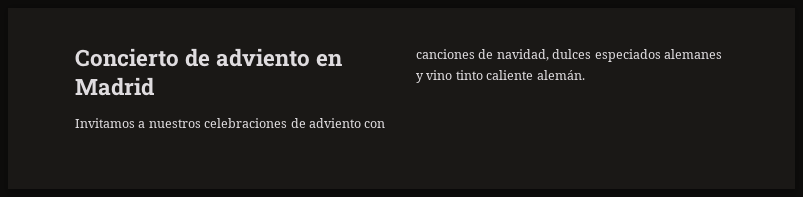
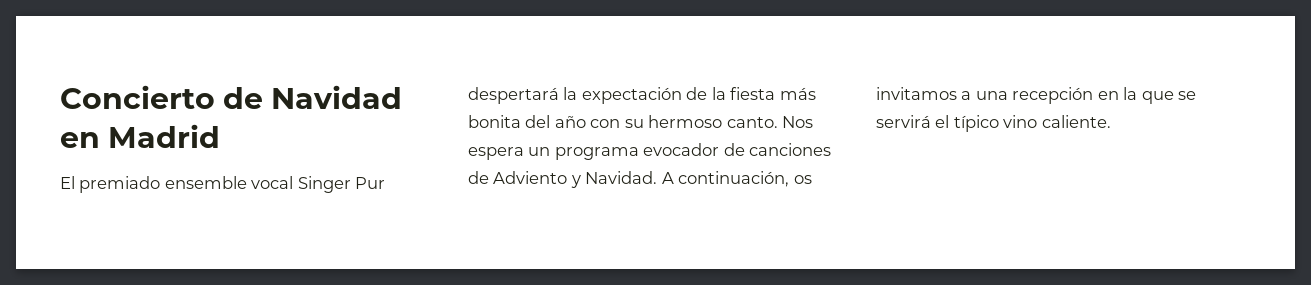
[216,48,311,67] adviento -> [271,85,403,109] Navidad
[75,118,386,128] [416,49,722,62] [416,70,585,83] Invitamos a nuestros celebraciones de adviento con canciones de navidad, dulces especiados alemanes y vino tinto caliente alemán. -> [60,176,386,193] [468,87,816,104] [468,115,814,128] [468,143,832,160] [468,171,812,188] [876,87,1197,104] [876,115,1111,132] El premiado ensemble vocal Singer Pur despertará la expectación de la fiesta más bonita del año con su hermoso canto. Nos espera un programa evocador de canciones de Adviento y Navidad. A continuación, os invitamos a una recepción en la que se servirá el típico vino caliente.

